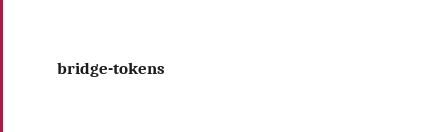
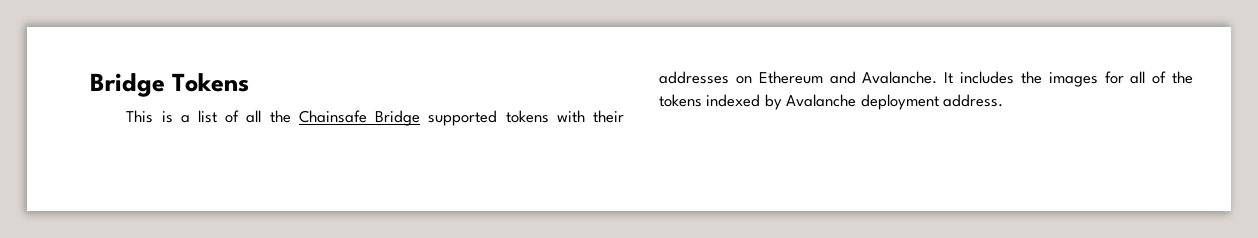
[57,62,165,77] bridge-tokens -> [90,73,250,97] [126,110,624,126] [659,71,1193,87] [659,94,1004,110] Bridge Tokens // This is a list of all the Chainsafe Bridge supported tokens with their addresses on Ethereum and Avalanche. It includes the images for all of the tokens indexed by Avalanche deployment address.

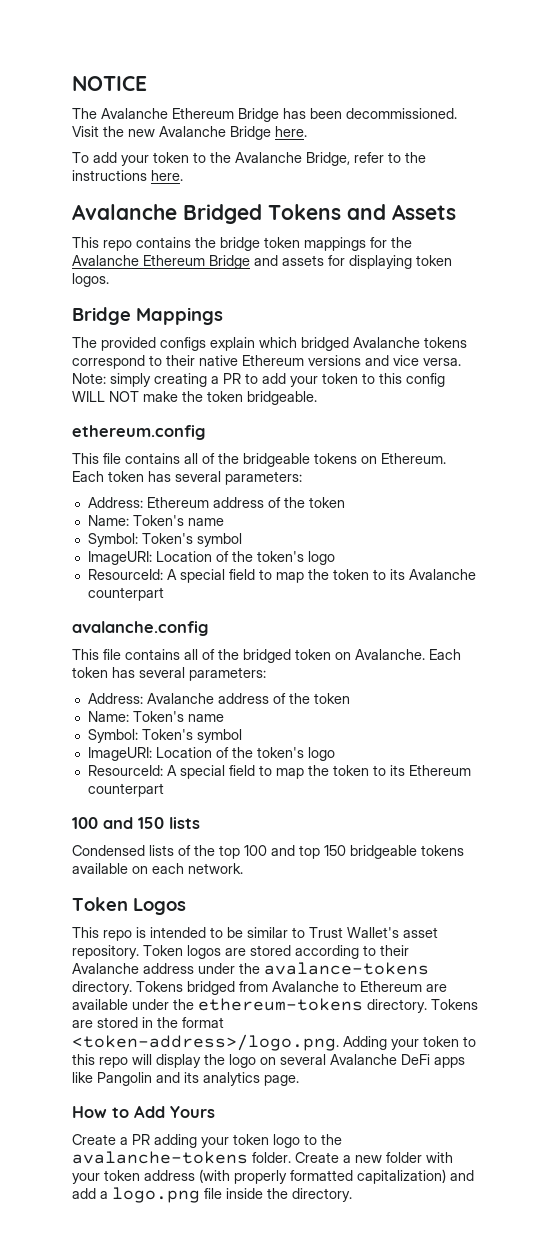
[90,73,250,97] [126,110,624,126] [659,71,1193,87] [659,94,1004,110] Bridge Tokens // This is a list of all the Chainsafe Bridge supported tokens with their addresses on Ethereum and Avalanche. It includes the images for all of the tokens indexed by Avalanche deployment address. -> [72,76,147,91] [72,108,457,122] [72,126,307,140] [72,152,426,166] [72,170,183,181] [72,204,456,224] [72,237,412,251] [72,255,452,269] [72,273,109,287] [72,307,223,325] [72,337,467,351] [72,355,461,369] [72,373,445,387] [72,391,317,405] [72,425,205,440] [72,453,446,467] [72,471,302,485] [87,497,345,508] [87,515,224,526] [87,533,242,547] [87,551,335,565] [87,569,476,583] [87,587,164,601] [72,621,208,636] [72,649,461,663] [72,667,266,681] [87,693,350,704] [87,711,224,722] [87,729,242,743] [87,747,335,761] [87,765,471,779] [87,783,164,797] [72,817,200,829] [72,845,464,859] [72,863,243,874] [72,897,186,915] [72,927,438,941] [72,945,409,959] [72,962,429,975] [72,981,447,995] [72,998,478,1013] [72,1017,224,1028] [72,1034,476,1051] [72,1054,465,1068] [72,1072,299,1086] [72,1105,215,1118] [72,1134,342,1148] [72,1151,453,1164] [72,1169,474,1184] [72,1187,352,1203] NOTICE // The Avalanche Ethereum Bridge has been decommissioned. Visit the new Avalanche Bridge here. // To add your token to the Avalanche Bridge, refer to the instructions here. // Avalanche Bridged Tokens and Assets // This repo contains the bridge token mappings for the Avalanche Ethereum Bridge and assets for displaying token logos. // Bridge Mappings // The provided configs explain which bridged Avalanche tokens correspond to their native Ethereum versions and vice versa. Note: simply creating a PR to add your token to this config WILL NOT make the token bridgeable. // ethereum.config // This file contains all of the bridgeable tokens on Ethereum. Each token has several parameters: // Address: Ethereum address of the token // Name: Token's name // Symbol: Token's symbol // ImageURI: Location of the token's logo // ResourceId: A special field to map the token to its Avalanche counterpart // avalanche.config // This file contains all of the bridged token on Avalanche. Each token has several parameters: // Address: Avalanche address of the token // Name: Token's name // Symbol: Token's symbol // ImageURI: Location of the token's logo // ResourceId: A special field to map the token to its Ethereum counterpart // 100 and 150 lists // Condensed lists of the top 100 and top 150 bridgeable tokens available on each network. // Token Logos // This repo is intended to be similar to Trust Wallet's asset repository. Token logos are stored according to their Avalanche address under the avalance-tokens directory. Tokens bridged from Avalanche to Ethereum are available under the ethereum-tokens directory. Tokens are stored in the format <token-address>/logo.png. Adding your token to this repo will display the logo on several Avalanche DeFi apps like Pangolin and its analytics page. // How to Add Yours // Create a PR adding your token logo to the avalanche-tokens folder. Create a new folder with your token address (with properly formatted capitalization) and add a logo.png file inside the directory.

